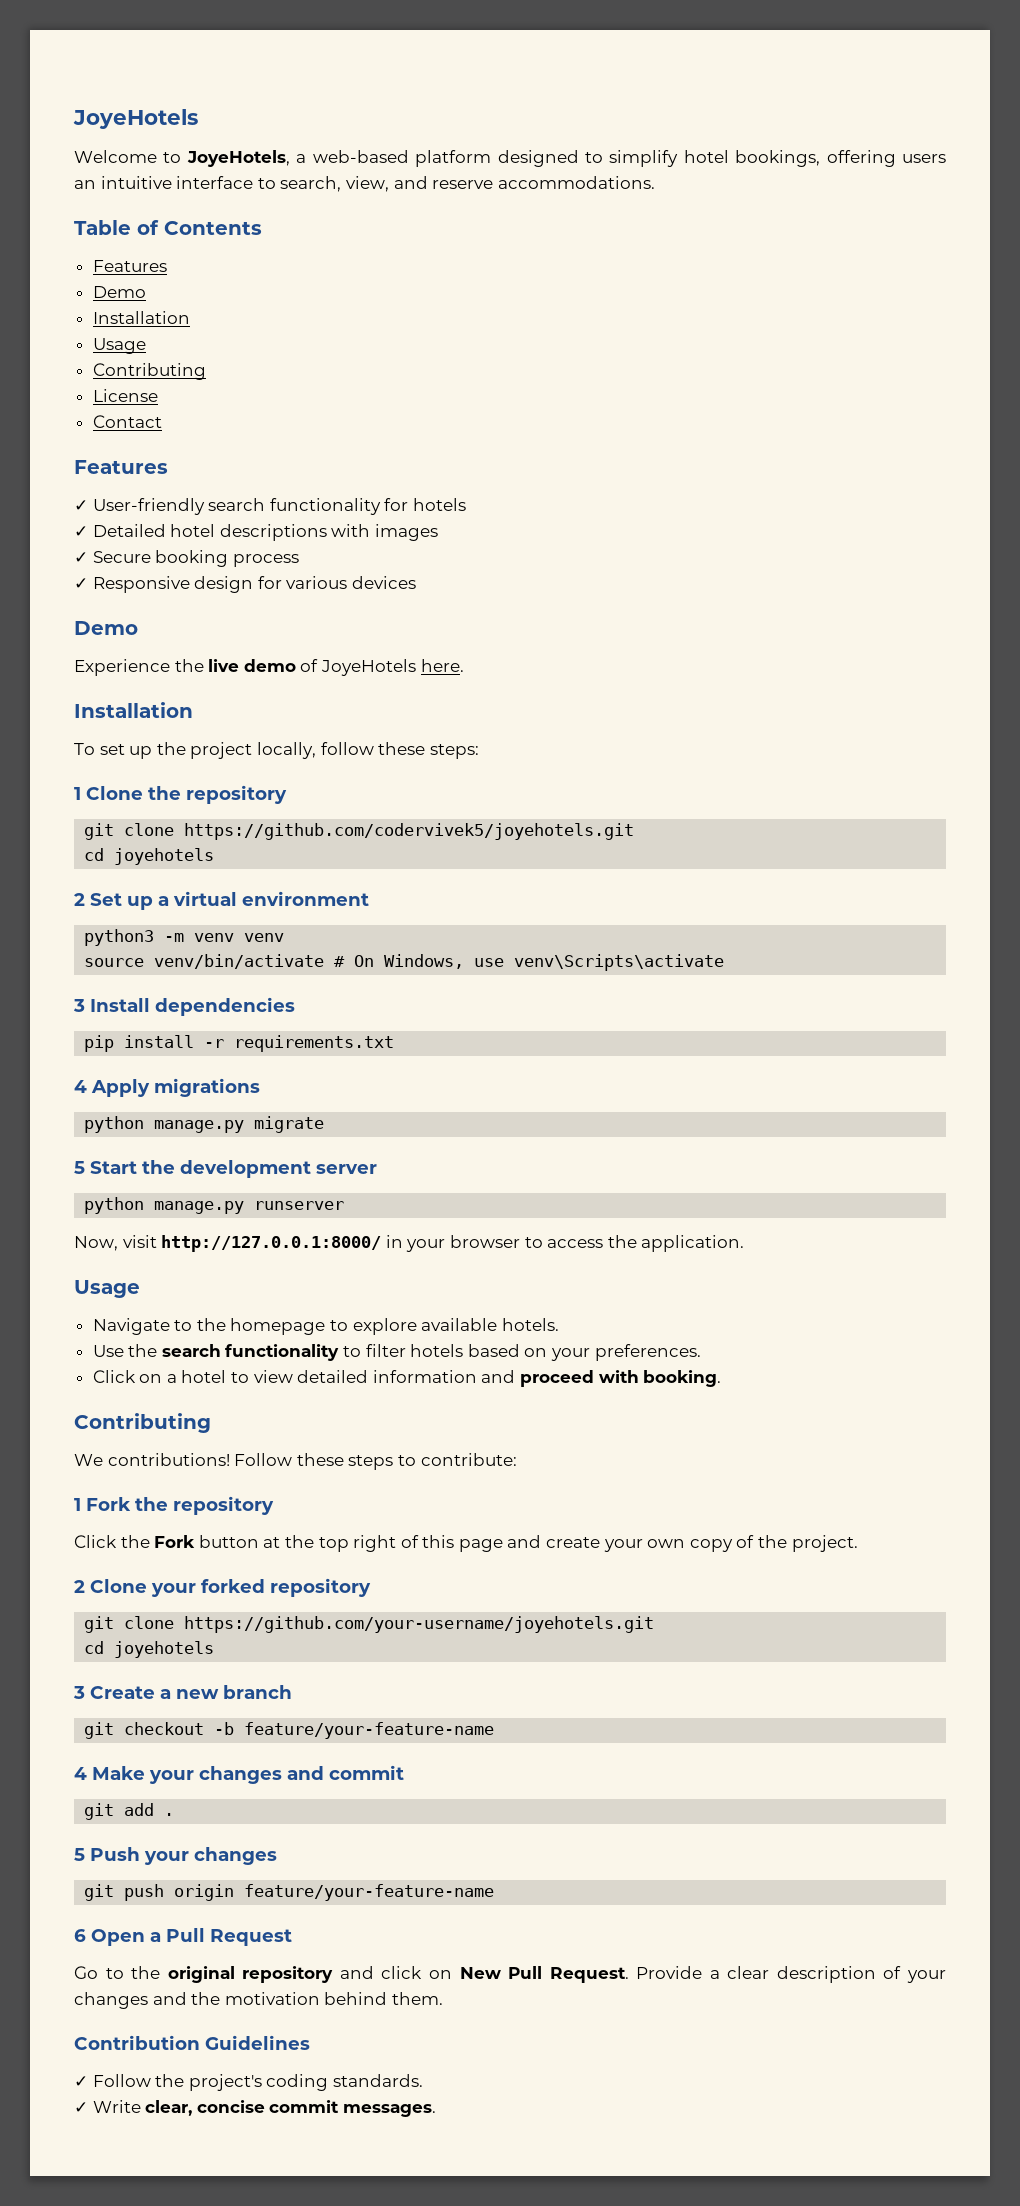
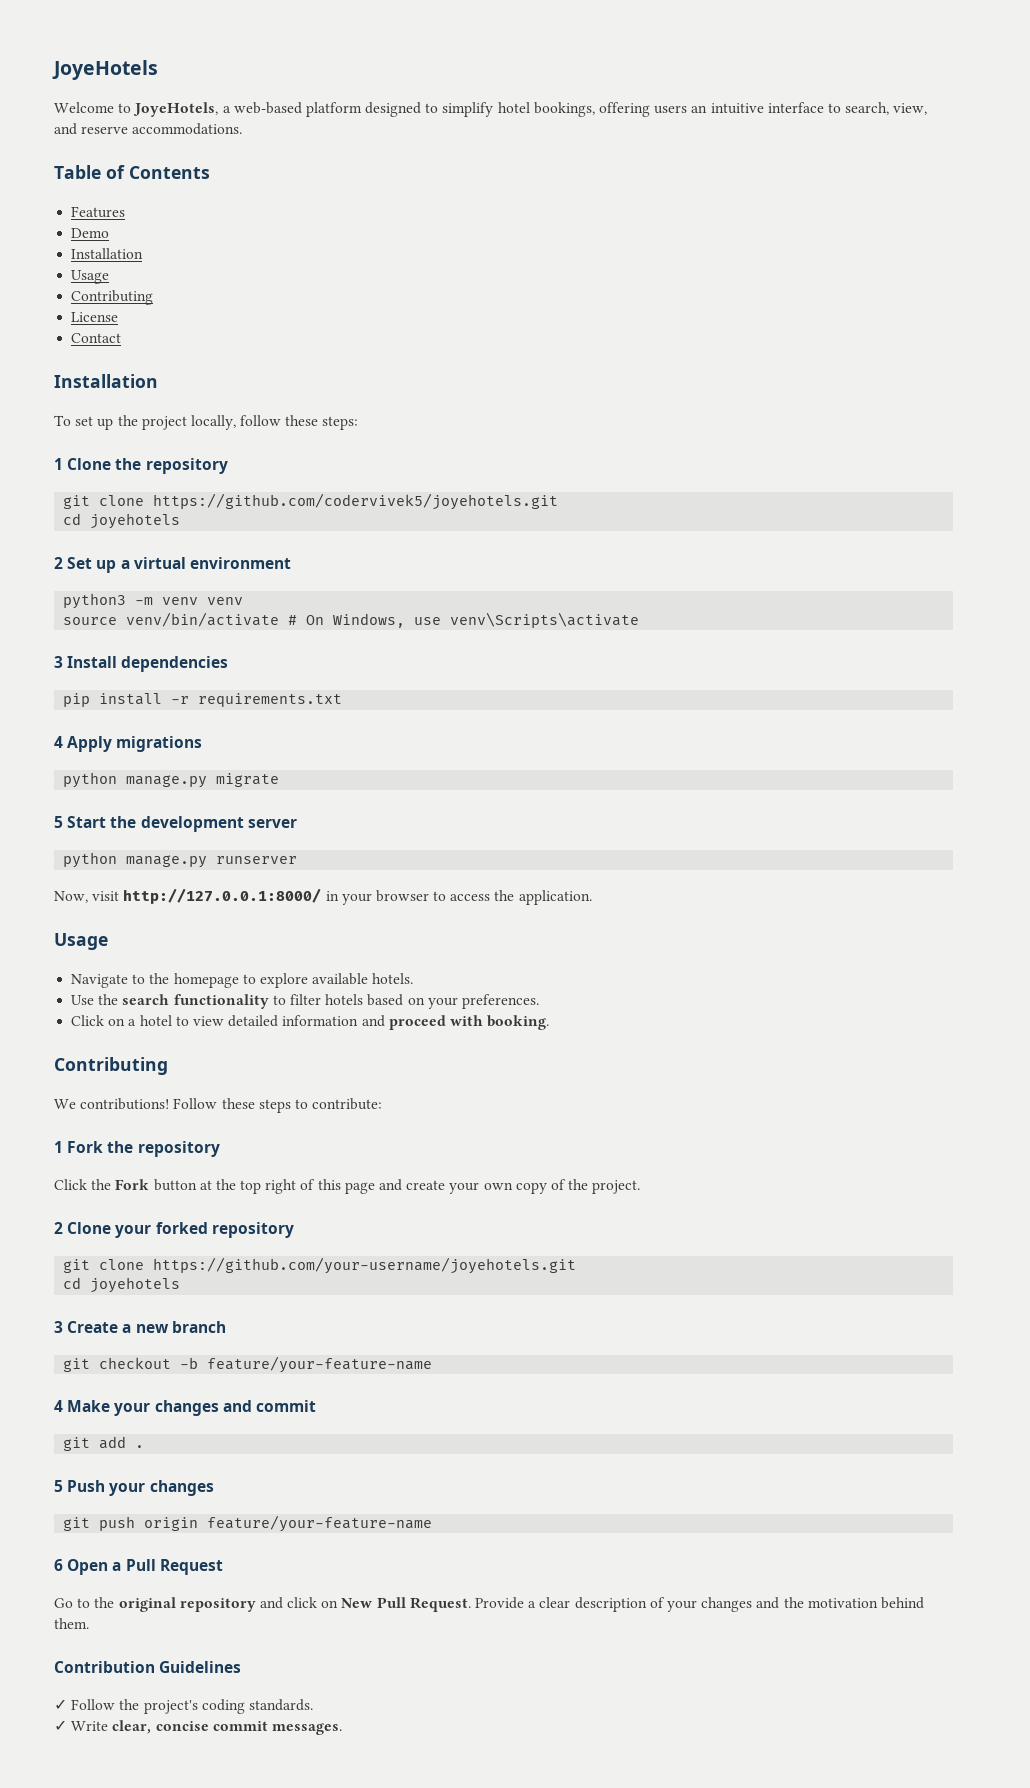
[74,460,168,474] [74,498,466,515] [74,524,438,541] [74,550,299,567] [74,576,416,593] [74,621,138,635] [74,659,464,676] // Features // ✓ User-friendly search functionality for hotels // ✓ Detailed hotel descriptions with images // ✓ Secure booking process // ✓ Responsive design for various devices // Demo // Experience the live demo of JoyeHotels here. -> (122, 338) none

